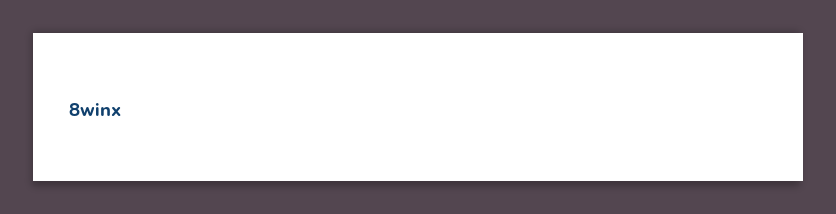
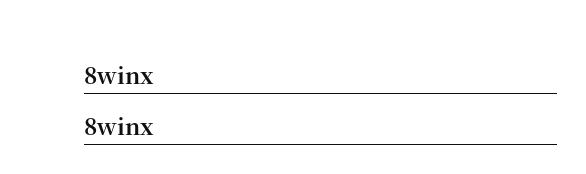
[69,103,121,116] 8winx -> [84,66,154,84] [84,117,154,135] 8winx // 8winx

